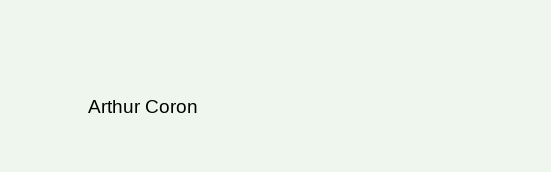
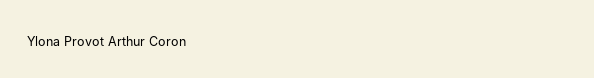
(88, 106) none -> [27,36,104,46] Ylona Provot

